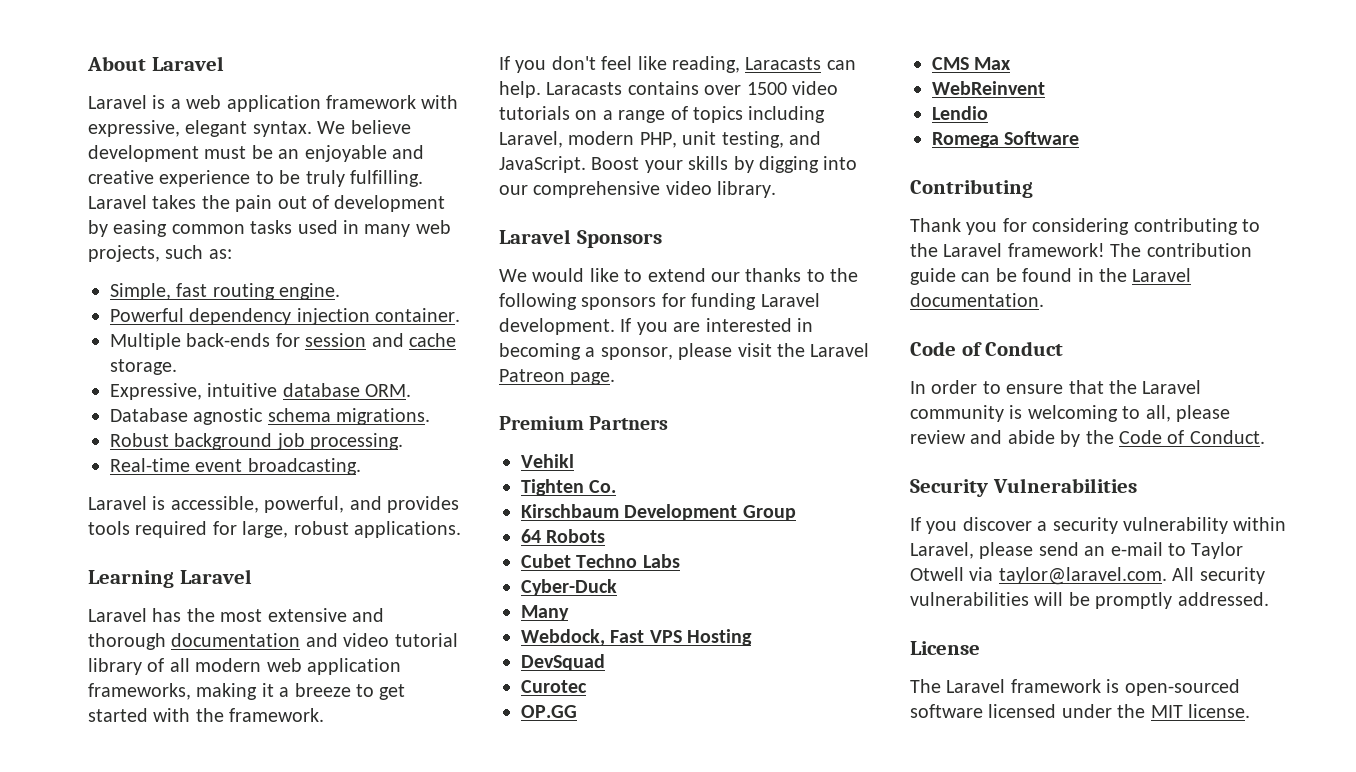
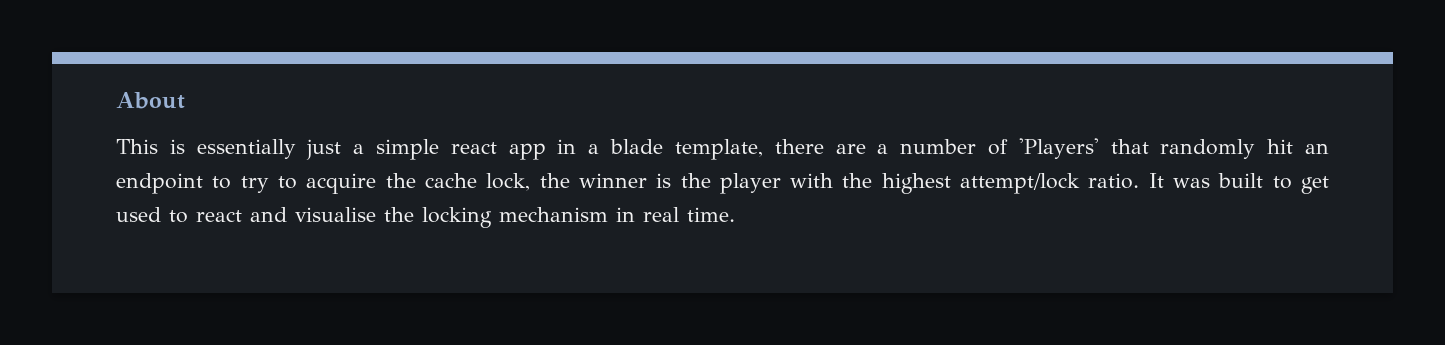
[151,56,224,71] [88,95,459,112] [88,120,411,137] [88,145,424,162] [88,170,423,187] [88,195,446,212] [88,220,451,237] [88,245,232,262] [110,283,341,300] [110,308,461,325] [110,333,456,350] [110,359,177,375] [110,383,412,400] [110,408,431,425] [110,433,404,450] [110,458,361,475] [88,496,459,513] [88,521,461,538] [88,569,252,588] [88,608,384,622] [88,633,458,650] [88,658,401,675] [88,683,406,700] [88,708,325,722] [499,56,856,73] [499,81,838,98] [499,106,826,123] [499,131,821,148] [499,156,858,173] [499,181,777,198] [499,229,662,248] [499,268,859,282] [499,293,820,310] [499,318,813,335] [499,343,870,360] [499,369,616,385] [499,416,669,430] [521,454,574,468] [521,479,617,496] [521,504,796,521] [521,529,606,543] [521,554,680,568] [521,579,617,596] [521,605,569,621] [521,629,753,646] [521,654,605,671] [521,680,587,693] [521,705,577,718] [932,57,1012,70] [932,81,1045,95] [932,106,988,120] [932,131,1080,148] [910,179,1033,198] [910,218,1260,235] [910,243,1252,257] [910,268,1192,285] [910,293,1044,307] [910,341,1064,356] [910,380,1202,394] [910,405,1230,422] [910,430,1265,447] [910,478,1137,497] [910,517,1287,534] [910,542,1244,559] [910,567,1265,585] [910,592,1269,609] [910,641,980,655] [910,679,1240,696] [910,704,1250,718] Laravel // Laravel is a web application framework with expressive, elegant syntax. We believe development must be an enjoyable and creative experience to be truly fulfilling. Laravel takes the pain out of development by easing common tasks used in many web projects, such as: // Simple, fast routing engine. // Powerful dependency injection container. // Multiple back-ends for session and cache storage. // Expressive, intuitive database ORM. // Database agnostic schema migrations. // Robust background job processing. // Real-time event broadcasting. // Laravel is accessible, powerful, and provides tools required for large, robust applications. // Learning Laravel // Laravel has the most extensive and thorough documentation and video tutorial library of all modern web application frameworks, making it a breeze to get started with the framework. // If you don't feel like reading, Laracasts can help. Laracasts contains over 1500 video tutorials on a range of topics including Laravel, modern PHP, unit testing, and JavaScript. Boost your skills by digging into our comprehensive video library. // Laravel Sponsors // We would like to extend our thanks to the following sponsors for funding Laravel development. If you are interested in becoming a sponsor, please visit the Laravel Patreon page. // Premium Partners // Vehikl // Tighten Co. // Kirschbaum Development Group // 64 Robots // Cubet Techno Labs // Cyber-Duck // Many // Webdock, Fast VPS Hosting // DevSquad // Curotec // OP.GG // CMS Max // WebReinvent // Lendio // Romega Software // Contributing // Thank you for considering contributing to the Laravel framework! The contribution guide can be found in the Laravel documentation. // Code of Conduct // In order to ensure that the Laravel community is welcoming to all, please review and abide by the Code of Conduct. // Security Vulnerabilities // If you discover a security vulnerability within Laravel, please send an e-mail to Taylor Otwell via taylor@laravel.com. All security vulnerabilities will be promptly addressed. // License // The Laravel framework is open-sourced software licensed under the MIT license. -> [116,138,1330,160] [116,173,1329,194] [116,207,735,228] // This is essentially just a simple react app in a blade template, there are a number of 'Players' that randomly hit an endpoint to try to acquire the cache lock, the winner is the player with the highest attempt/lock ratio. It was built to get used to react and visualise the locking mechanism in real time.

